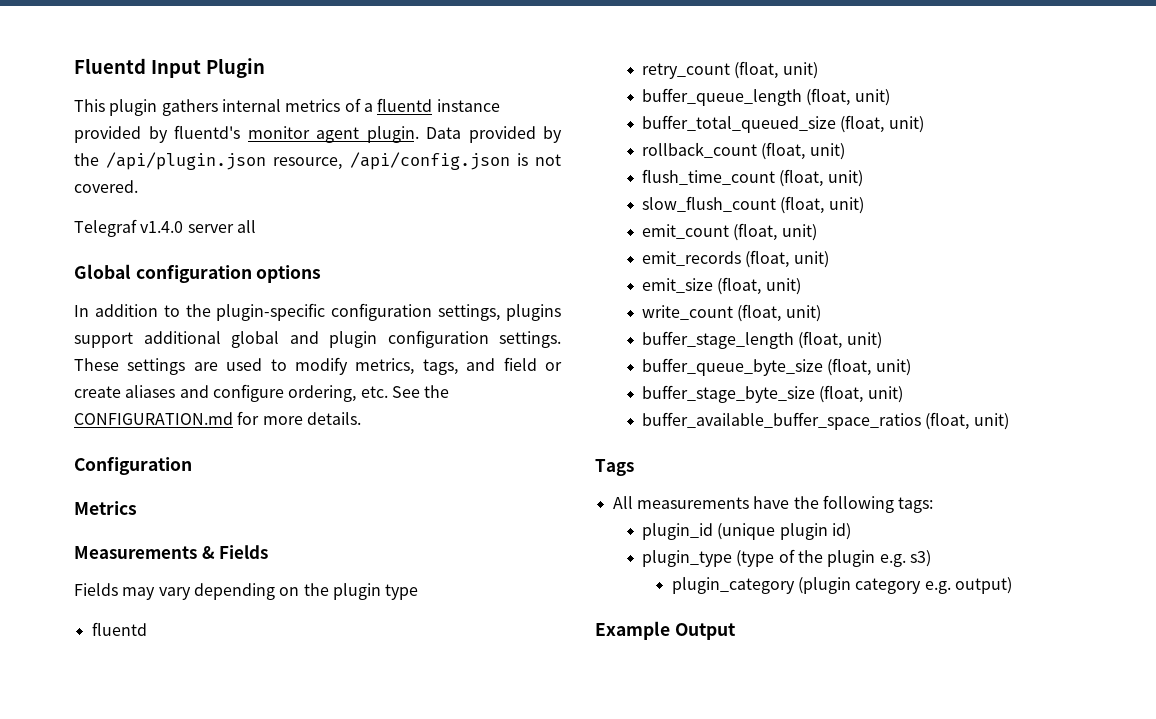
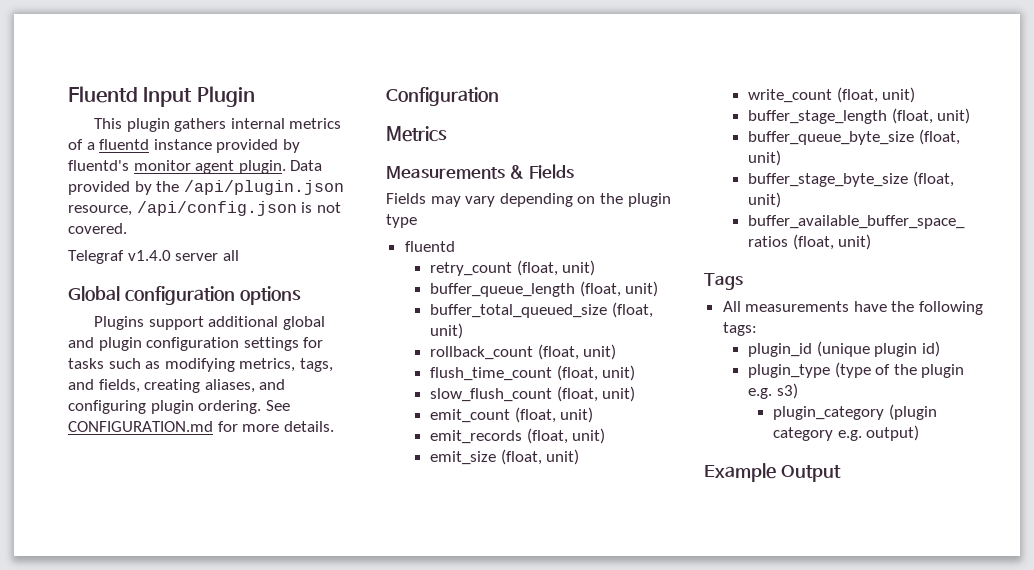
[74,303,562,321] In addition to the plugin-specific configuration settings, plugins -> [93,316,144,330] Plugins
[499,331,561,348] [74,357,562,375] [74,384,450,402] settings. These settings are used to modify metrics, tags, and field or create aliases and configure ordering, etc. See the -> [243,337,324,351] [68,358,333,372] [68,379,286,393] [68,400,290,414] settings for tasks such as modifying metrics, tags, and fields, creating aliases, and configuring plugin ordering. See

